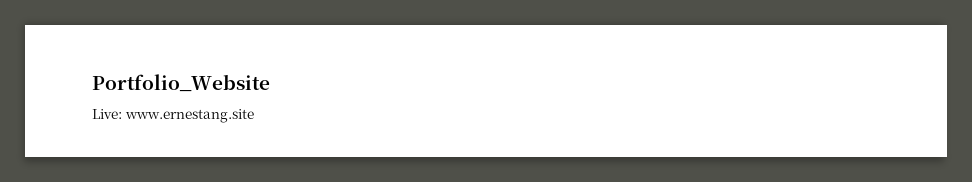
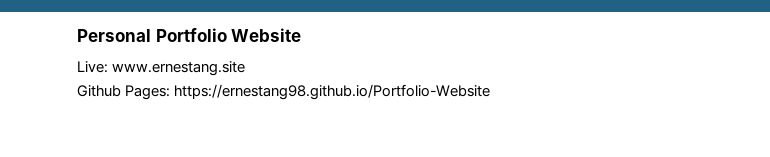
[92,74,270,92] Portfolio_Website -> [77,28,302,42] Personal Portfolio Website
(254, 116) none -> [77,84,491,100] // Github Pages: https://ernestang98.github.io/Portfolio-Website

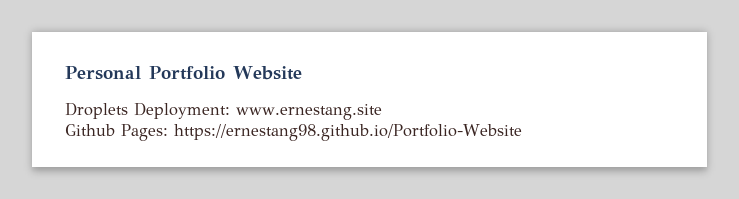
[77,61,108,73] Live: -> [65,102,230,119] Droplets Deployment:

